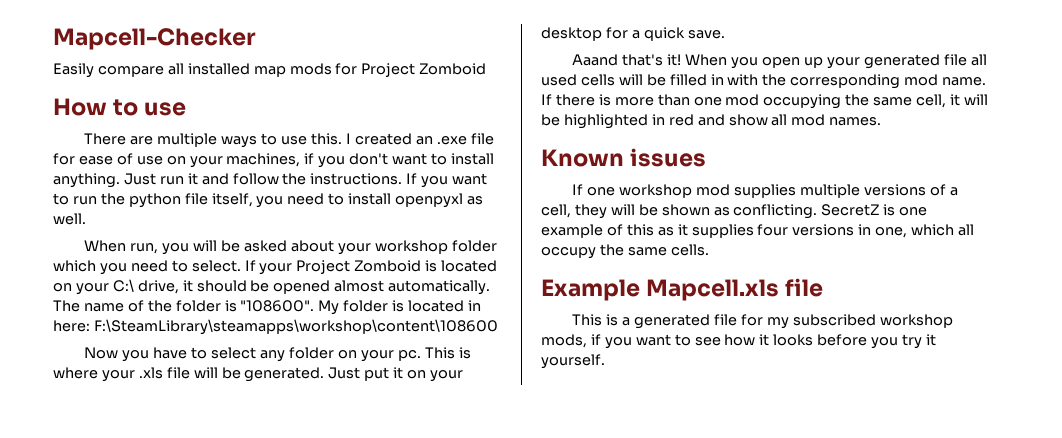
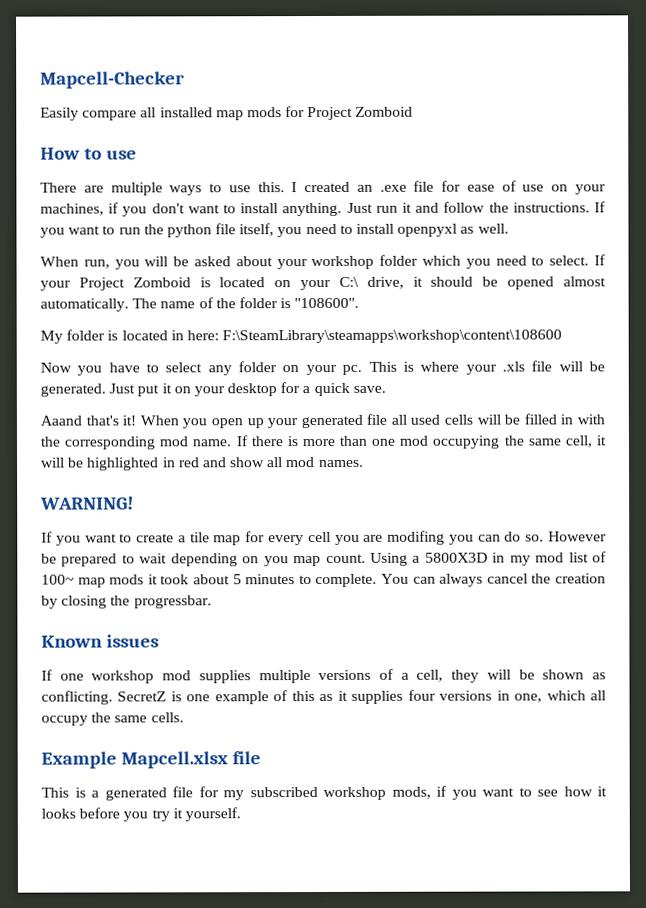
(315, 306) none -> (360, 303) //
(882, 121) none -> [40,496,134,510] [41,530,607,546] [41,551,607,567] [41,573,607,588] [41,595,212,609] // WARNING! // If you want to create a tile map for every cell you are modifing you can do so. However be prepared to wait depending on you map count. Using a 5800X3D in my mod list of 100~ map mods it took about 5 minutes to complete. You can always cancel the creation by closing the progressbar.
[646,279,780,301] Mapcell.xls -> [120,751,228,769] Mapcell.xlsx

